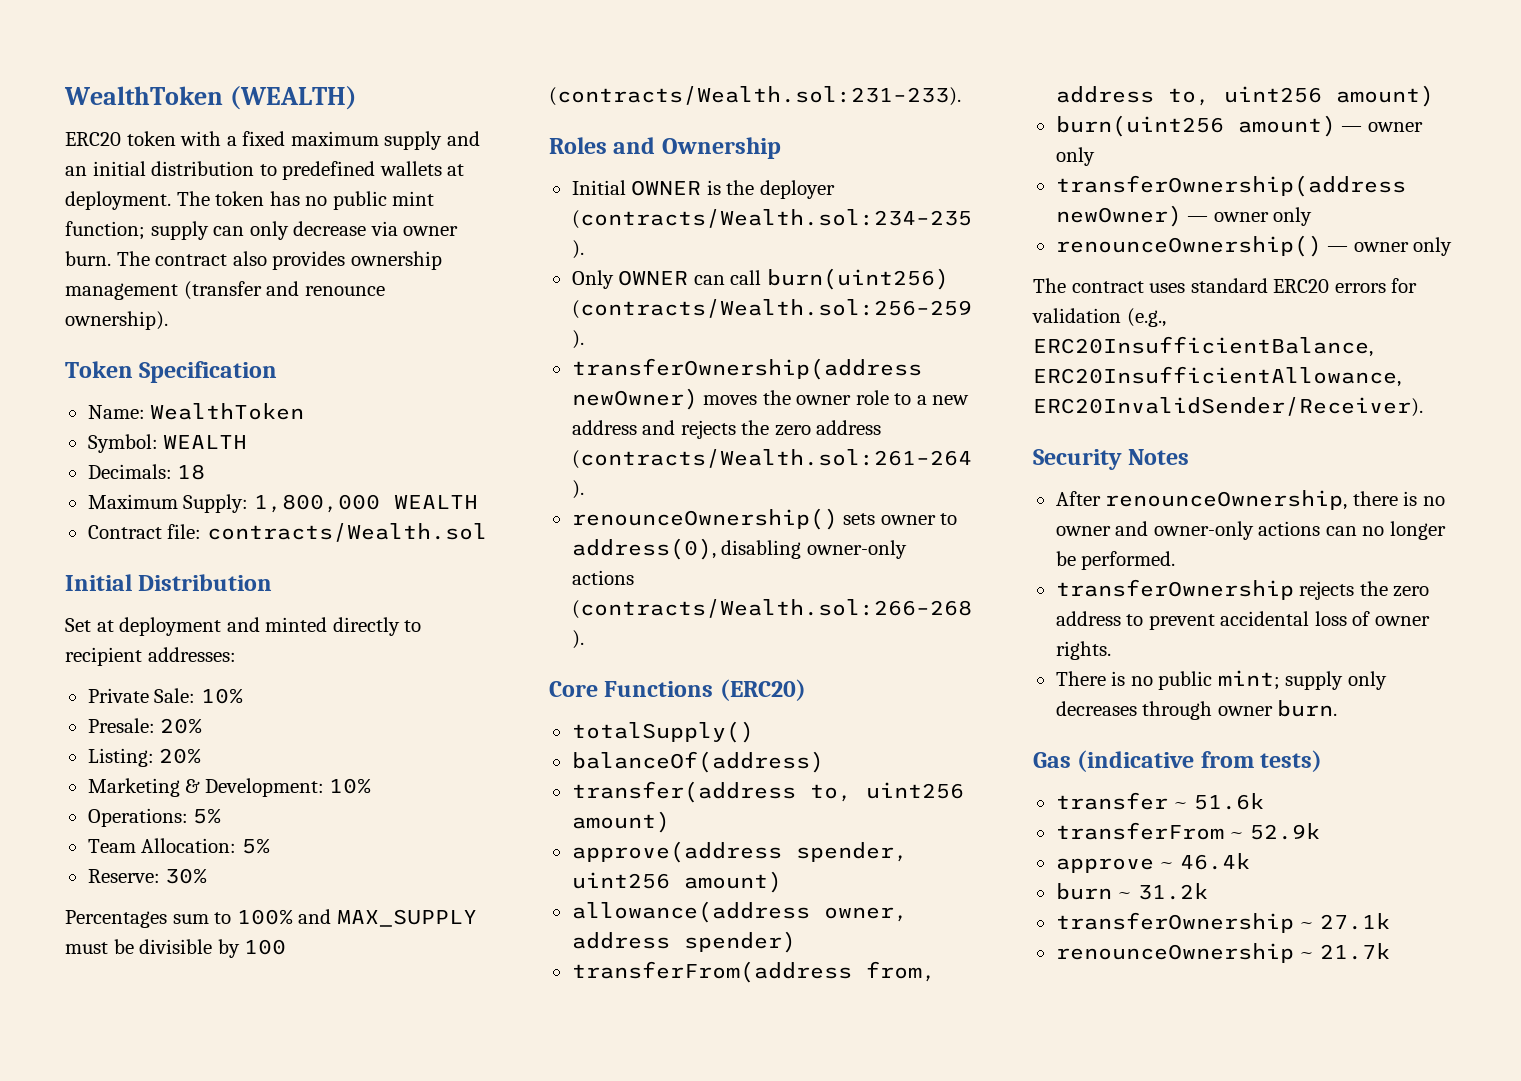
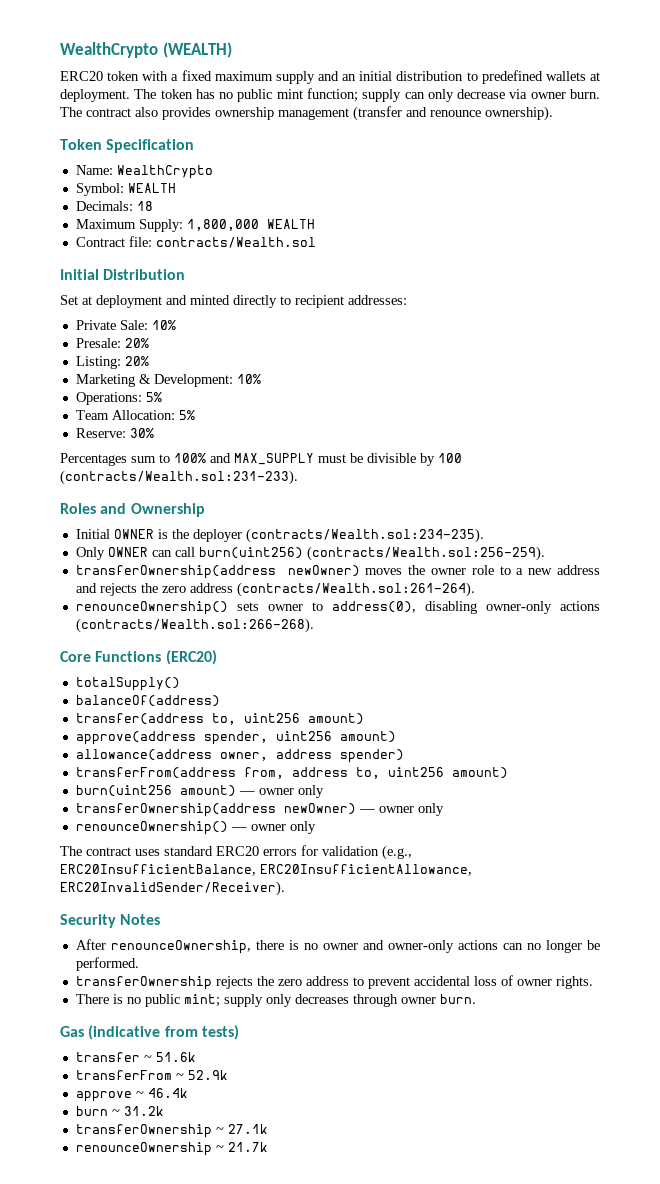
[64,86,223,105] WealthToken -> [60,42,158,58] WealthCrypto
[150,403,305,420] WealthToken -> [116,165,213,179] WealthCrypto

